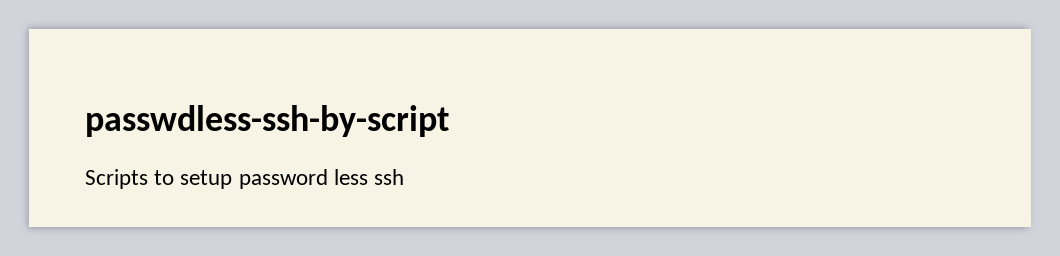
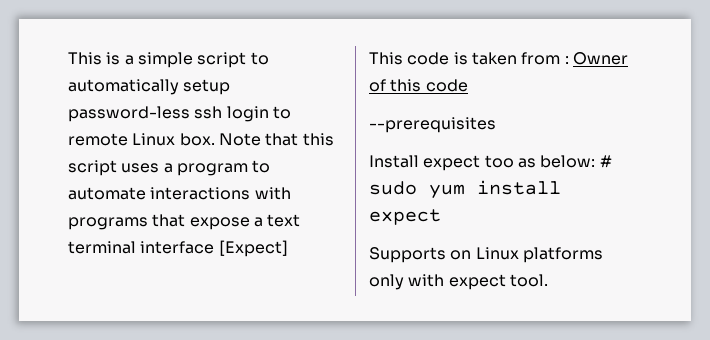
[85,105,449,137] [85,169,405,189] passwdless-ssh-by-script // Scripts to setup password less ssh -> [68,52,269,68] [68,79,231,95] [68,106,291,122] [68,133,334,146] [68,160,271,176] [68,187,291,200] [68,214,301,230] [68,240,288,257] [369,52,628,65] [369,79,468,92] [369,117,496,133] [369,155,612,171] [369,180,561,199] [369,209,441,225] [369,247,603,263] [369,274,548,290] This is a simple script to automatically setup password-less ssh login to remote Linux box. Note that this script uses a program to automate interactions with programs that expose a text terminal interface [Expect] // This code is taken from : Owner of this code // --prerequisites // Install expect too as below: # sudo yum install expect // Supports on Linux platforms only with expect tool.

